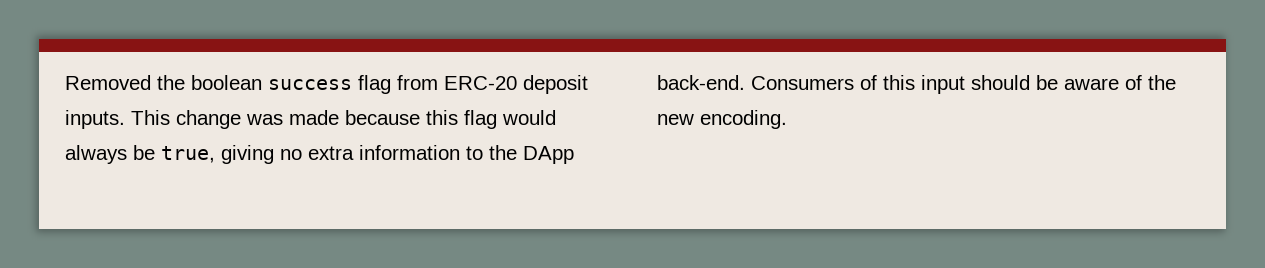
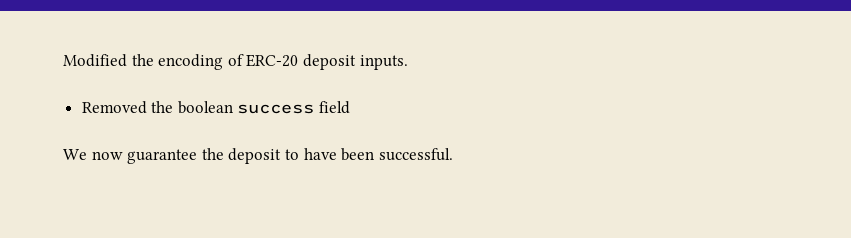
[65,75,588,94] [65,110,556,129] [65,145,574,164] [657,75,1176,94] [657,110,787,129] Removed the boolean success flag from ERC-20 deposit inputs. This change was made because this flag would always be true, giving no extra information to the DApp back-end. Consumers of this input should be aware of the new encoding. -> [63,54,408,70] [81,101,351,114] [63,148,453,164] Modified the encoding of ERC-20 deposit inputs. // Removed the boolean success field // We now guarantee the deposit to have been successful.

